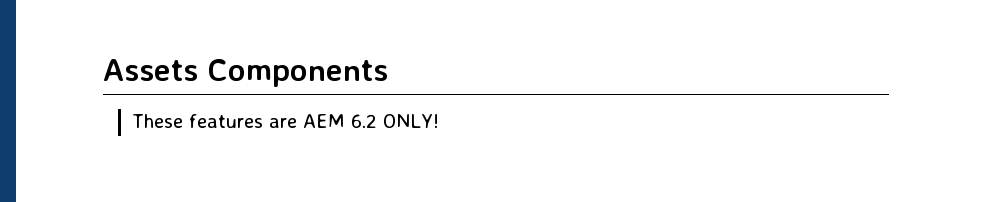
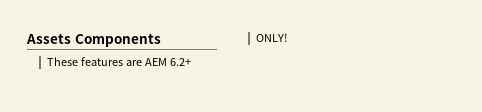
[351,114,378,128] 6.2 -> [169,58,191,66] 6.2+

